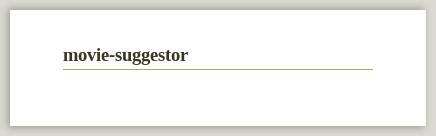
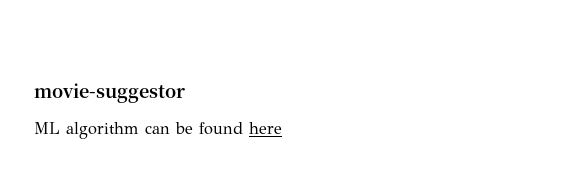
(188, 56) none -> [34,122,282,139] // ML algorithm can be found here

